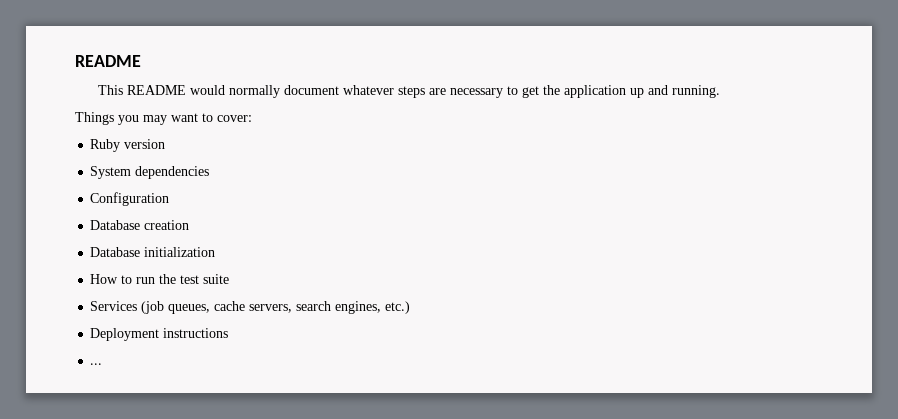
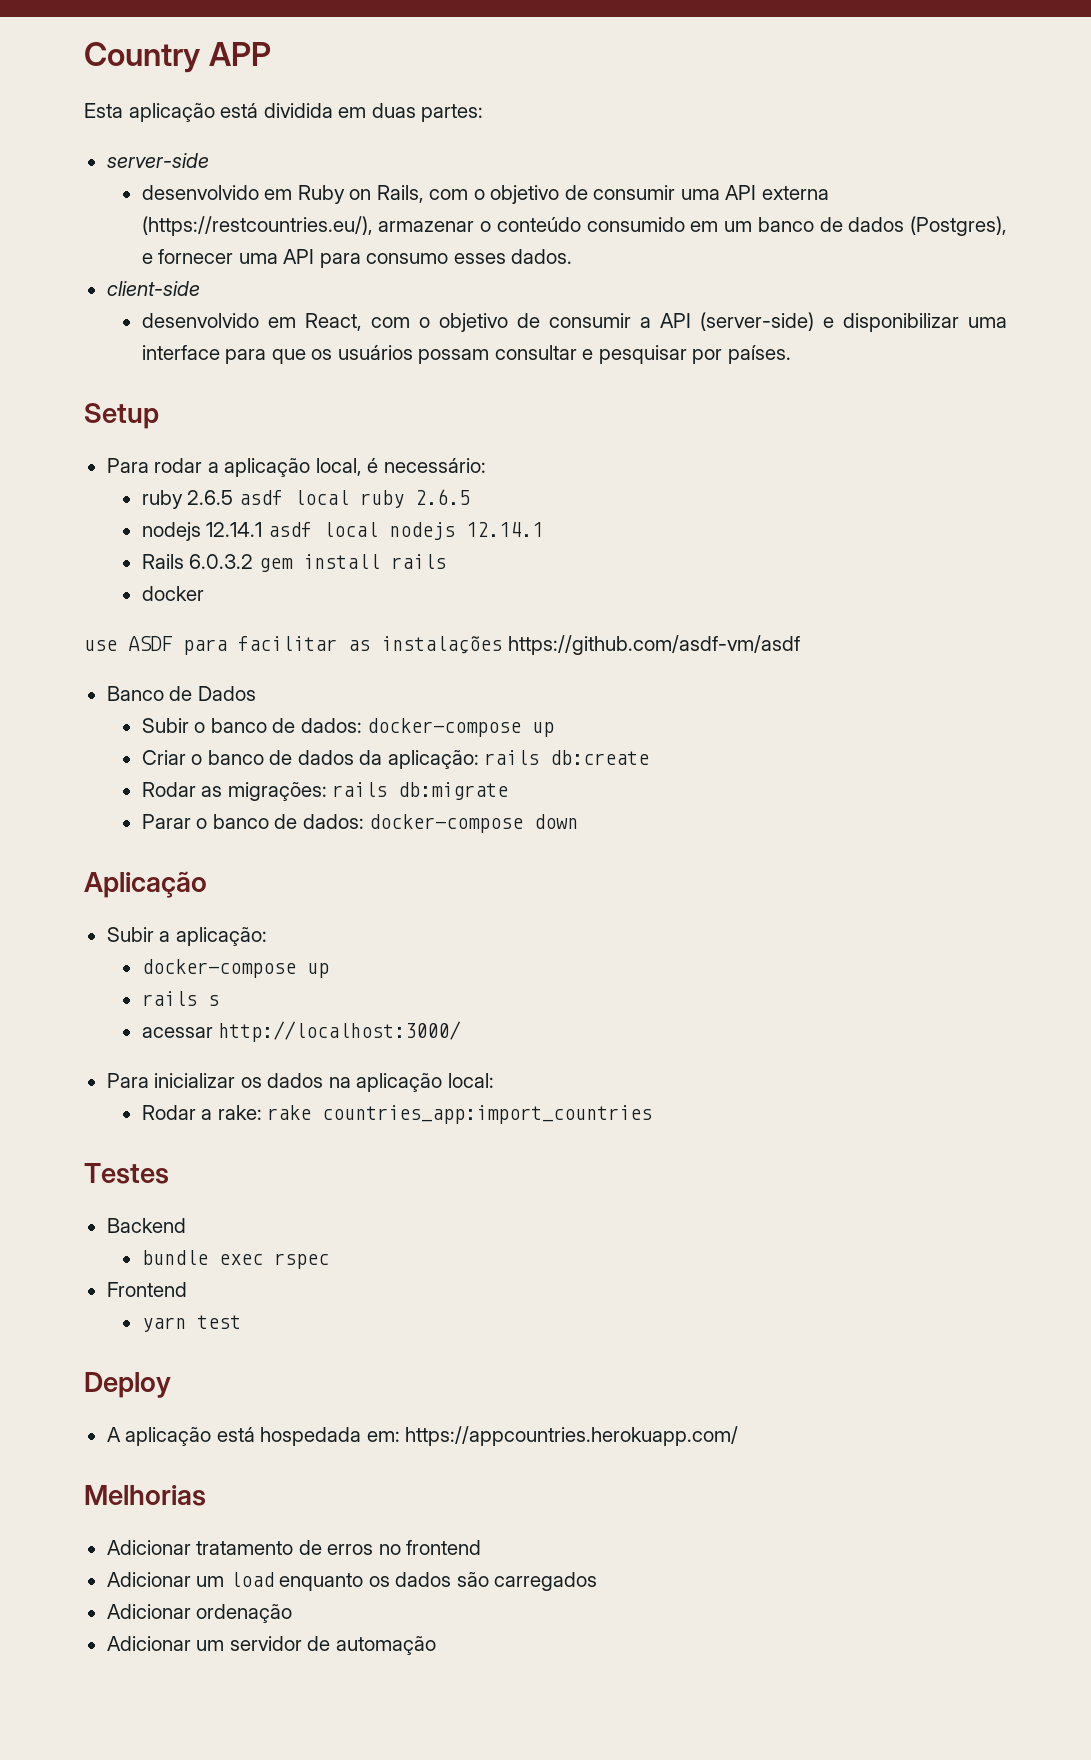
[75,55,141,67] [97,85,720,98] [75,112,252,125] [90,139,166,152] [90,166,210,179] [90,192,170,206] [90,220,190,230] [90,247,216,257] [90,274,230,284] [90,301,411,314] [90,328,229,341] [90,363,103,365] README // This README would normally document whatever steps are necessary to get the application up and running. // Things you may want to cover: // Ruby version // System dependencies // Configuration // Database creation // Database initialization // How to run the test suite // Services (job queues, cache servers, search engines, etc.) // Deployment instructions // ... -> [84,42,271,73] [84,103,484,122] [106,153,209,168] [141,185,829,204] [141,216,1007,236] [141,249,573,268] [106,281,200,296] [141,312,1007,332] [141,345,791,364] [84,403,159,429] [106,458,486,477] [141,489,470,509] [141,522,543,541] [141,554,446,572] [141,586,204,601] [84,635,800,655] [106,686,256,701] [141,718,555,737] [141,750,650,769] [141,782,509,801] [141,814,579,833] [84,871,207,898] [106,927,267,946] [141,959,329,978] [141,991,219,1006] [141,1021,462,1042] [106,1073,494,1092] [141,1105,653,1124] [84,1163,169,1184] [106,1218,186,1233] [141,1250,329,1269] [106,1282,187,1297] [141,1315,241,1332] [84,1372,171,1398] [106,1426,739,1446] [84,1485,206,1506] [106,1540,482,1555] [106,1572,598,1591] [106,1604,293,1623] [106,1636,436,1655] Country APP // Esta aplicação está dividida em duas partes: // server-side // desenvolvido em Ruby on Rails, com o objetivo de consumir uma API externa (https://restcountries.eu/), armazenar o conteúdo consumido em um banco de dados (Postgres), e fornecer uma API para consumo esses dados. // client-side // desenvolvido em React, com o objetivo de consumir a API (server-side) e disponibilizar uma interface para que os usuários possam consultar e pesquisar por países. // Setup // Para rodar a aplicação local, é necessário: // ruby 2.6.5 asdf local ruby 2.6.5 // nodejs 12.14.1 asdf local nodejs 12.14.1 // Rails 6.0.3.2 gem install rails // docker // use ASDF para facilitar as instalações https://github.com/asdf-vm/asdf // Banco de Dados // Subir o banco de dados: docker-compose up // Criar o banco de dados da aplicação: rails db:create // Rodar as migrações: rails db:migrate // Parar o banco de dados: docker-compose down // Aplicação // Subir a aplicação: // docker-compose up // rails s // acessar http://localhost:3000/ // Para inicializar os dados na aplicação local: // Rodar a rake: rake countries_app:import_countries // Testes // Backend // bundle exec rspec // Frontend // yarn test // Deploy // A aplicação está hospedada em: https://appcountries.herokuapp.com/ // Melhorias // Adicionar tratamento de erros no frontend // Adicionar um load enquanto os dados são carregados // Adicionar ordenação // Adicionar um servidor de automação

